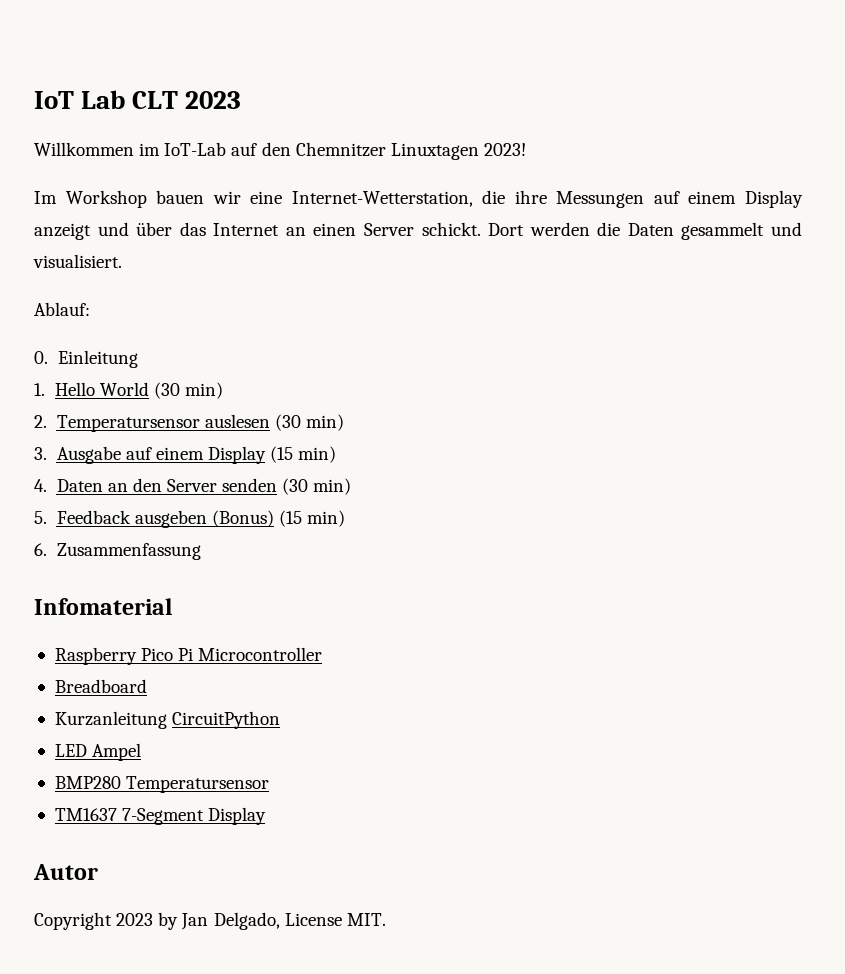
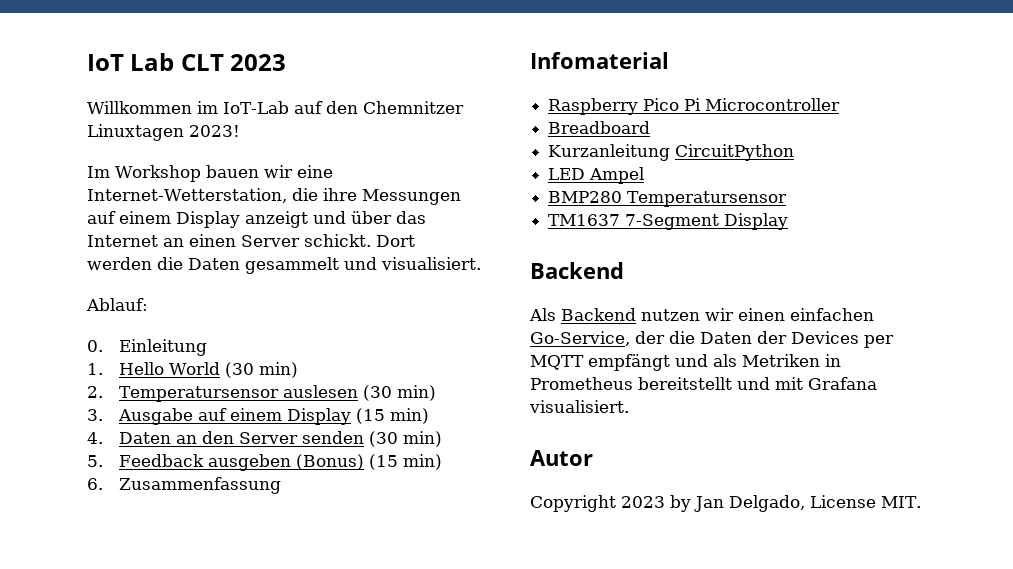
(267, 816) none -> [530,262,624,279] [529,308,874,321] [530,331,894,348] [530,354,841,371] [530,377,877,390] [529,400,629,413] // Backend // Als Backend nutzen wir einen einfachen Go-Service, der die Daten der Devices per MQTT empfängt und als Metriken in Prometheus bereitstellt und mit Grafana visualisiert.

